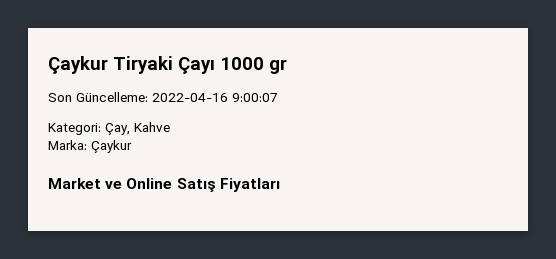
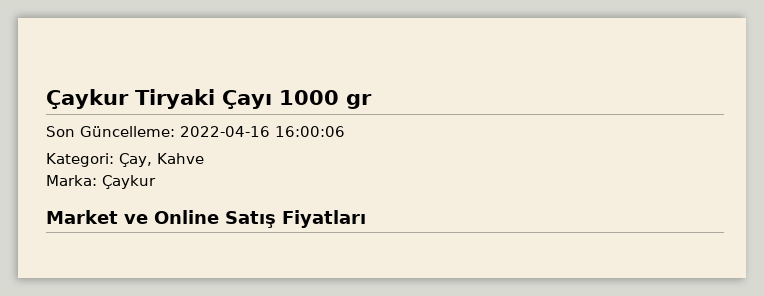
[232,93,278,102] 9:00:07 -> [275,126,345,137] 16:00:06

